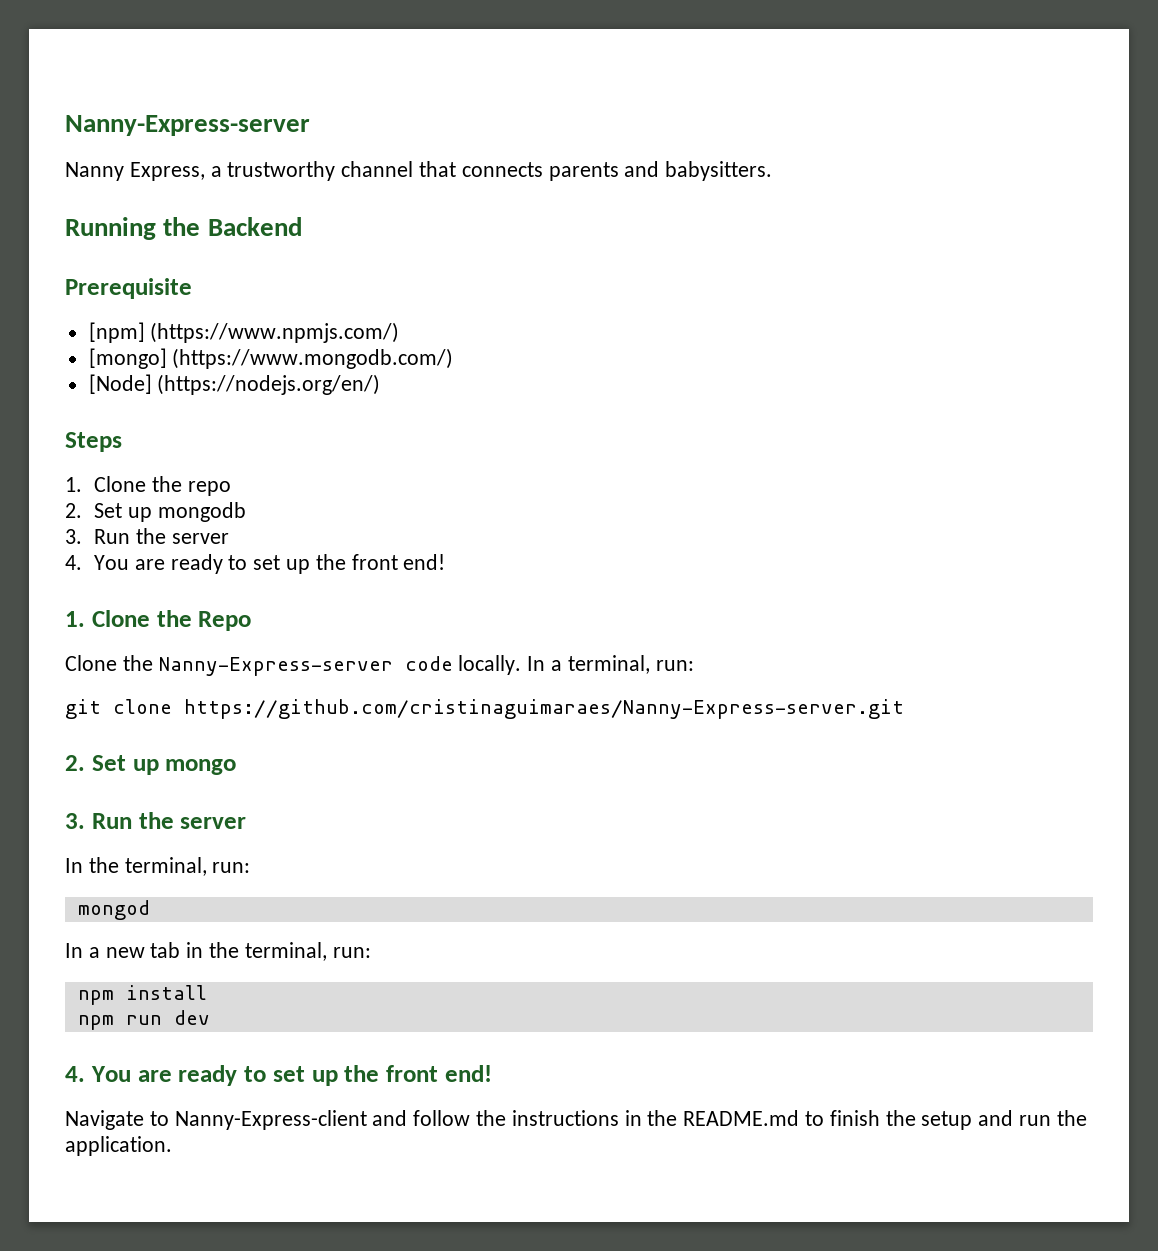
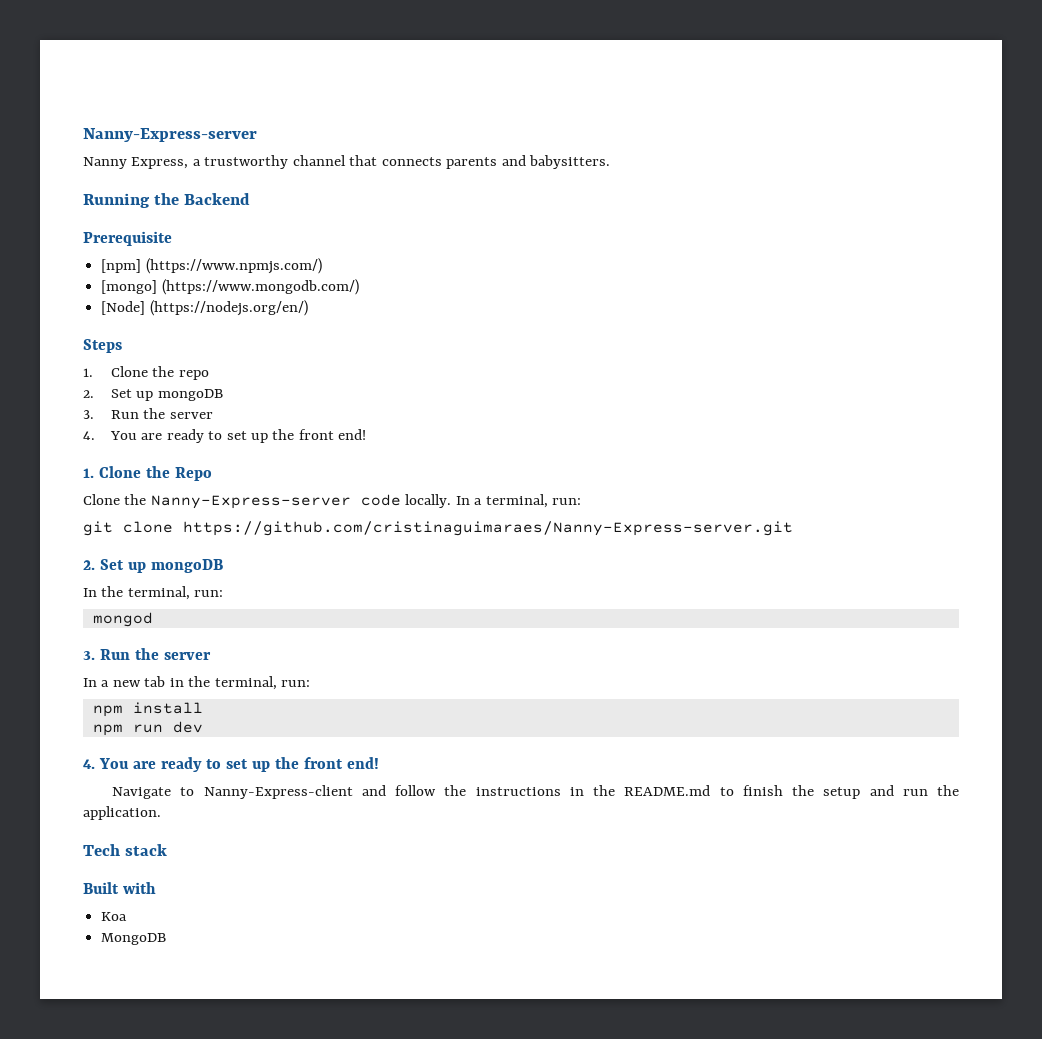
[157,502,246,522] mongodb -> [157,389,223,401] mongoDB
[165,759,237,775] [65,812,247,829] mongo // 3. Run the server -> [150,559,223,573] mongoDB
(150, 910) none -> [83,648,211,660] // 3. Run the server
(172, 1146) none -> [83,844,168,856] [83,882,156,894] [101,912,128,921] [101,933,167,945] // Tech stack // Built with // Koa // MongoDB

